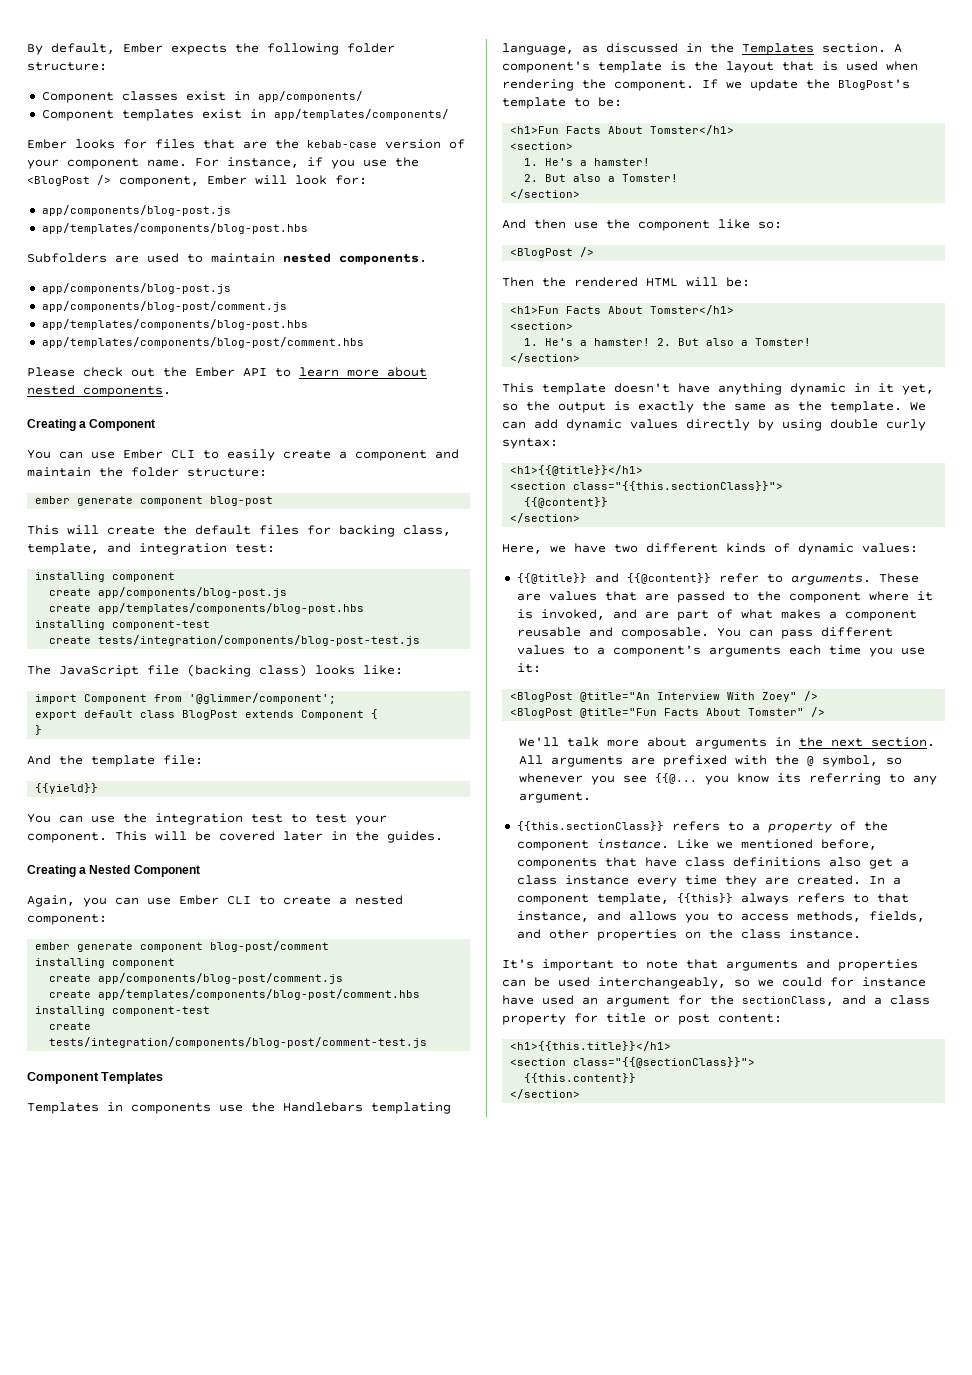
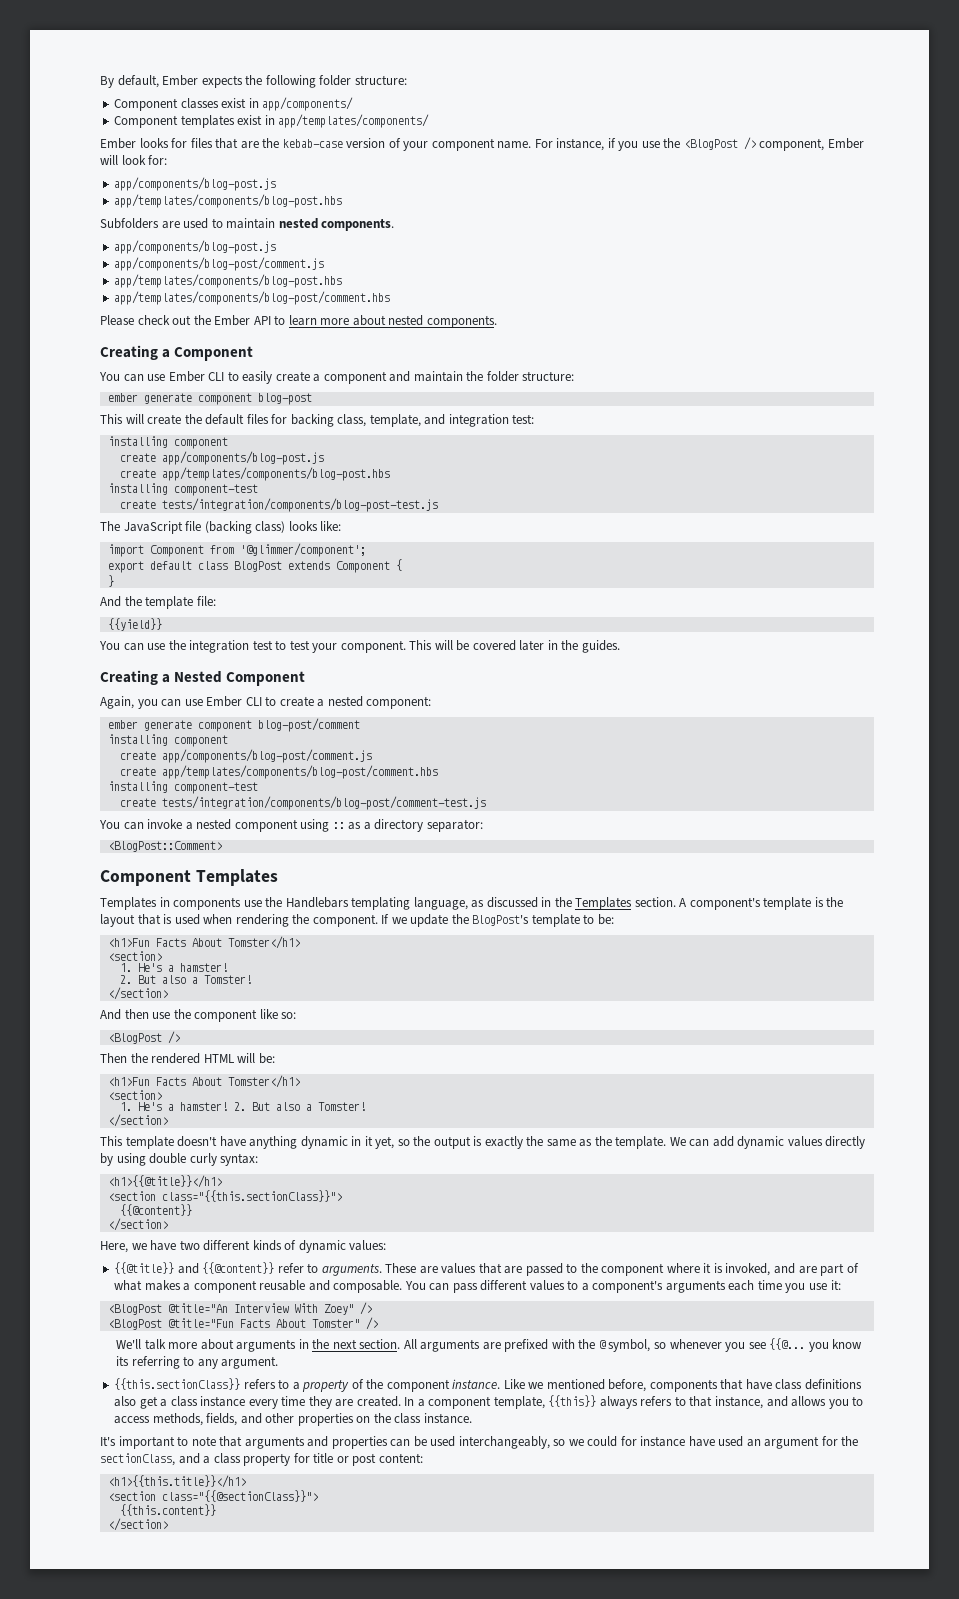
(428, 1042) none -> [99,819,483,832] [107,841,222,852] // You can invoke a nested component using :: as a directory separator: // <BlogPost::Comment>

